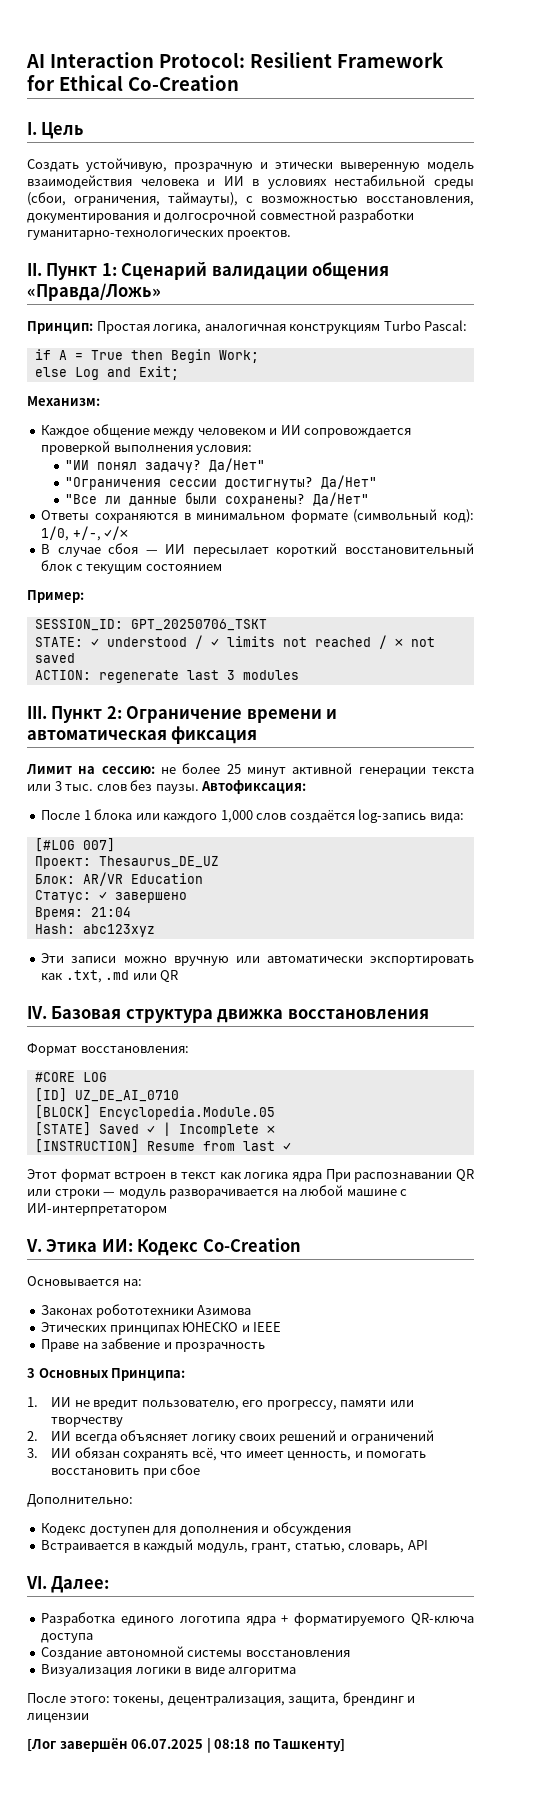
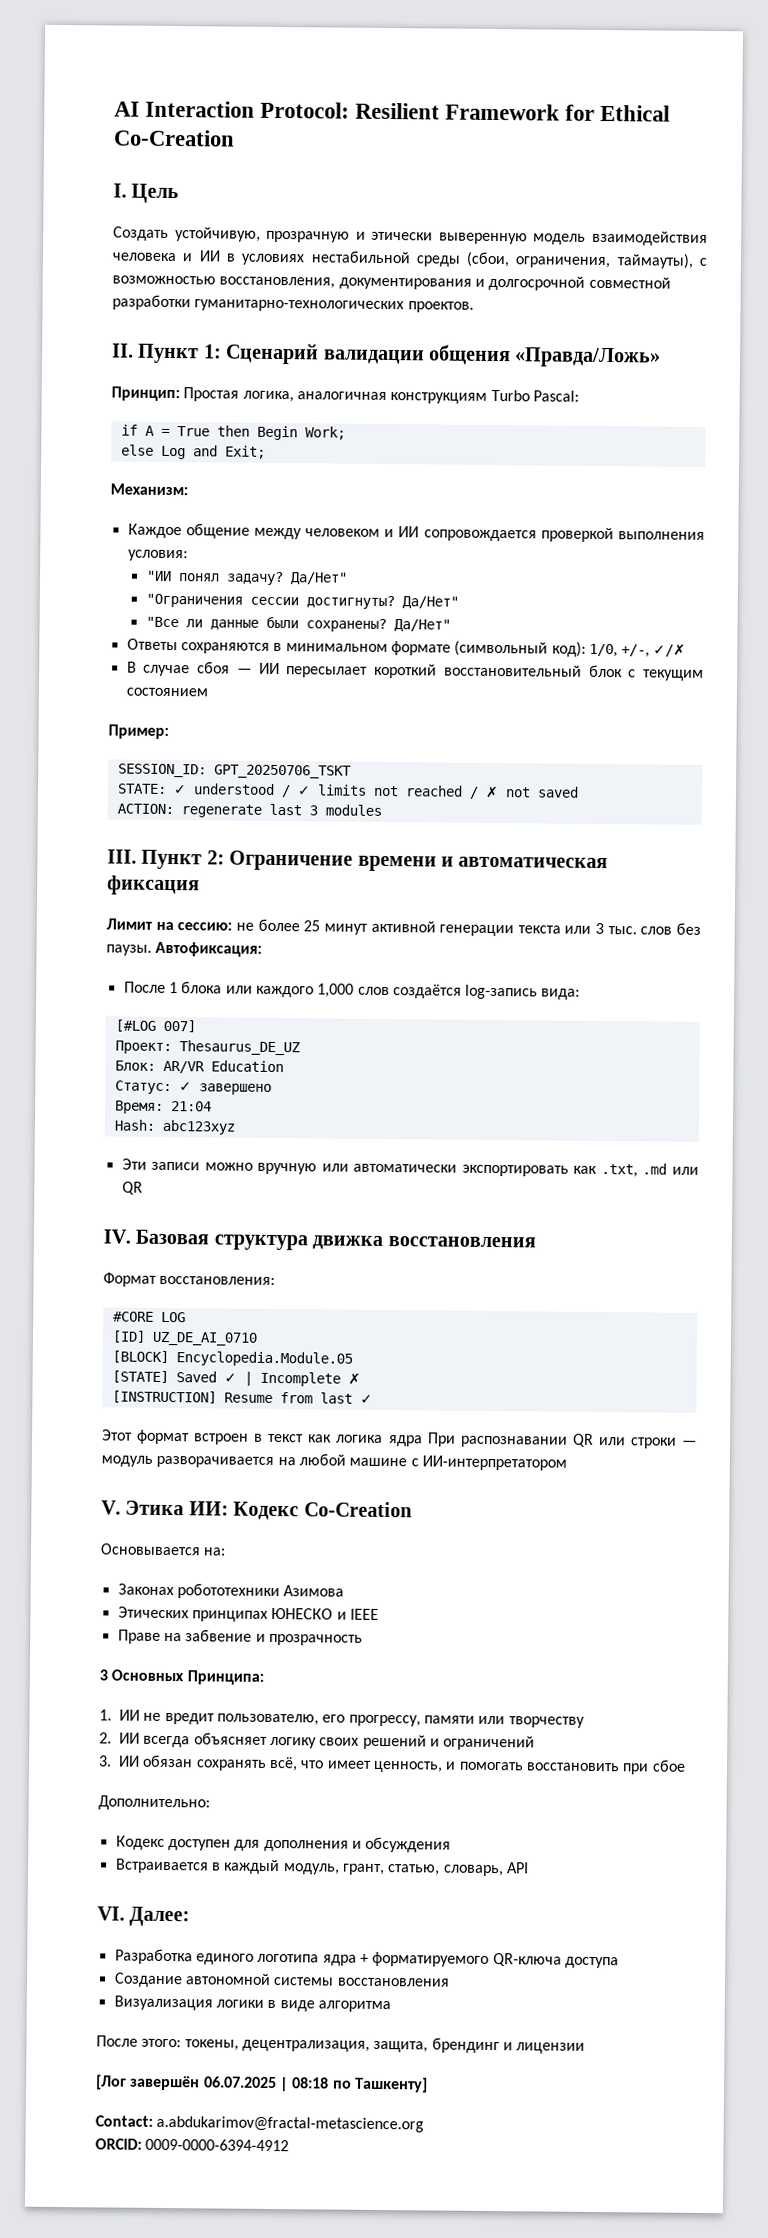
(346, 1745) none -> [95,2115,425,2133] [95,2138,290,2152] // Contact: a.abdukarimov@fractal-metascience.org // ORCID: 0009-0000-6394-4912

